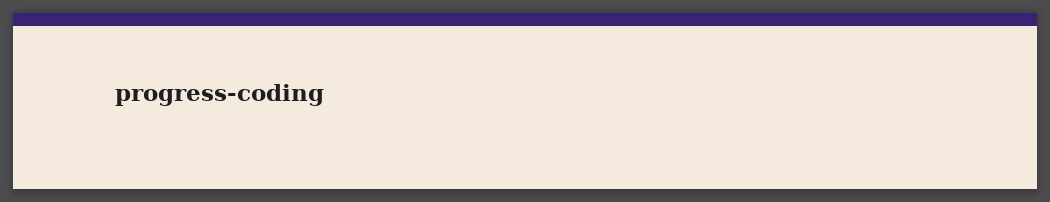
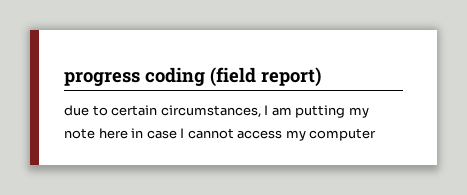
[115,84,324,106] progress-coding -> [64,67,321,87] [64,105,369,118] [64,128,377,141] progress coding (field report) // due to certain circumstances, I am putting my note here in case I cannot access my computer

